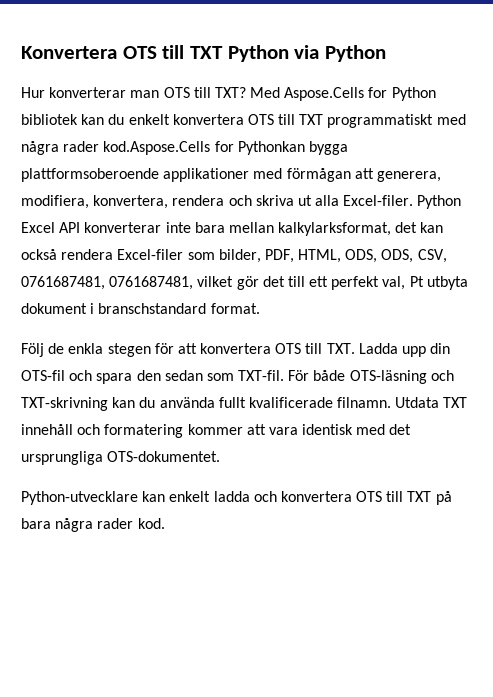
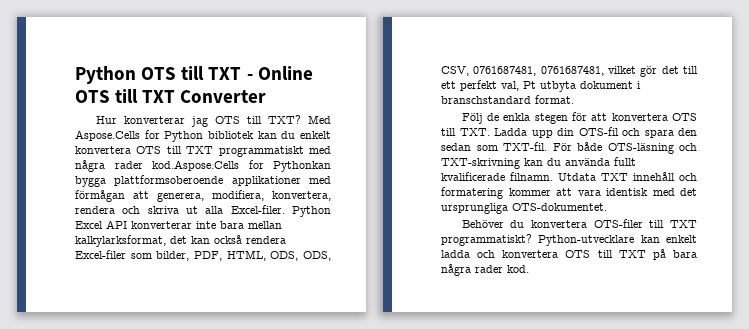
[21,45,387,62] Konvertera OTS till TXT Python via Python -> [75,66,313,84] [75,89,267,103] Python OTS till TXT - Online OTS till TXT Converter
[130,90,160,98] man -> [190,116,208,127] jag
(221, 456) none -> [461,219,697,228] [441,234,532,246] Behöver du konvertera OTS-filer till TXT programmatiskt?

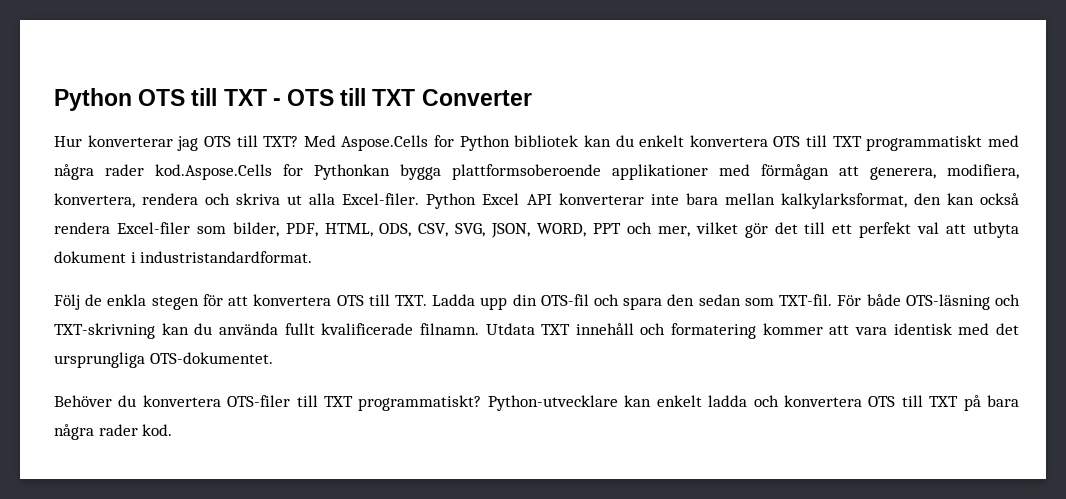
[257,66,313,80] Online -> (281, 102) none
[170,236,187,244] det -> [913,193,941,205] den
[303,251,331,261] [441,66,604,76] ODS, CSV, 0761687481, 0761687481, -> [418,222,690,238] CSV, SVG, JSON, WORD, PPT och mer,
[501,81,536,91] val, Pt -> [917,222,967,234] val att
[441,95,574,104] branschstandard format. -> [140,251,313,263] industristandardformat.

